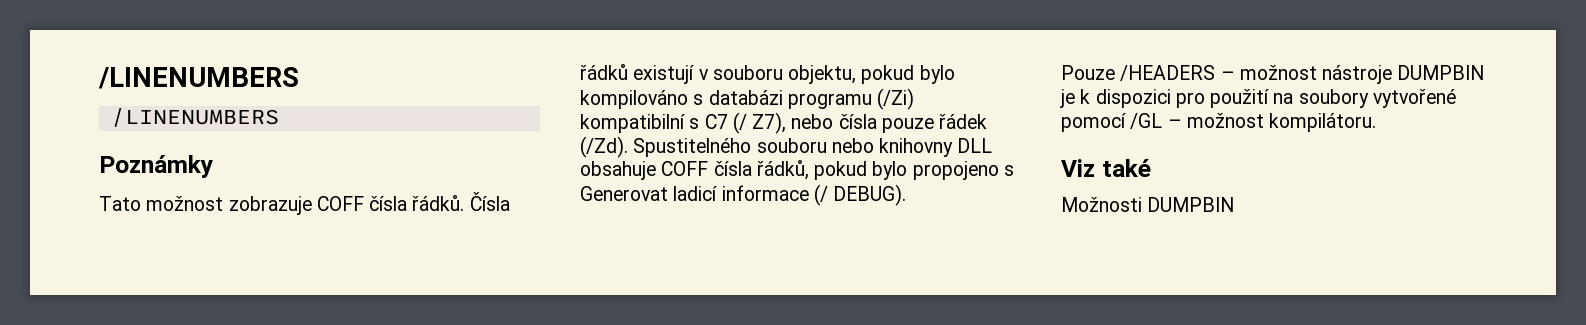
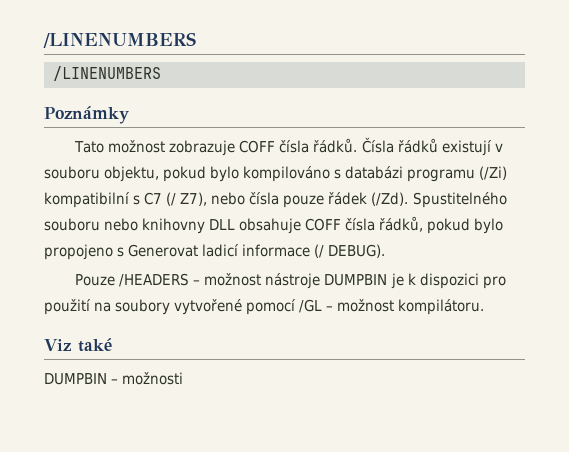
[1061,197,1235,212] Možnosti DUMPBIN -> [44,372,184,385] DUMPBIN – možnosti

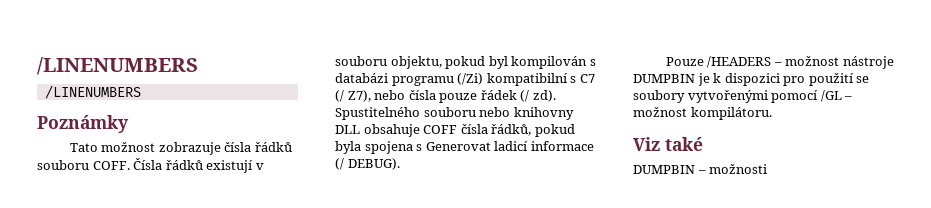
[239,138,358,153] COFF čísla řádků. -> [224,142,292,152] [37,160,130,170] čísla řádků souboru COFF.
[210,166,331,182] bylo kompilováno -> [488,56,588,69] byl kompilován
[371,192,409,206] (/Zd). -> [520,90,556,102] (/ zd).
[474,218,504,234] [44,244,113,260] bylo propojeno -> [335,141,413,154] byla spojena
[94,299,243,315] na soubory vytvořené -> [856,76,870,83] [633,90,768,103] se soubory vytvořenými

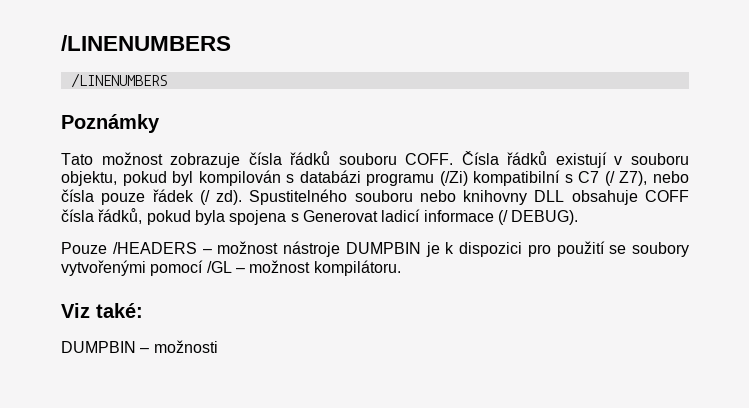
[665,137,703,151] také -> [96,303,143,318] také:

